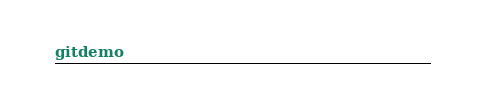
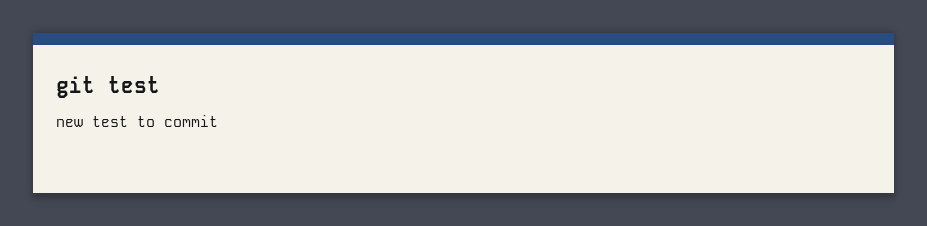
[55,46,124,60] gitdemo -> [56,76,160,98] [56,115,218,127] git test // new test to commit

